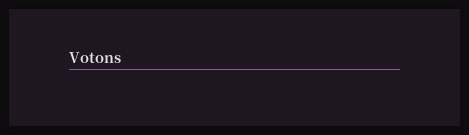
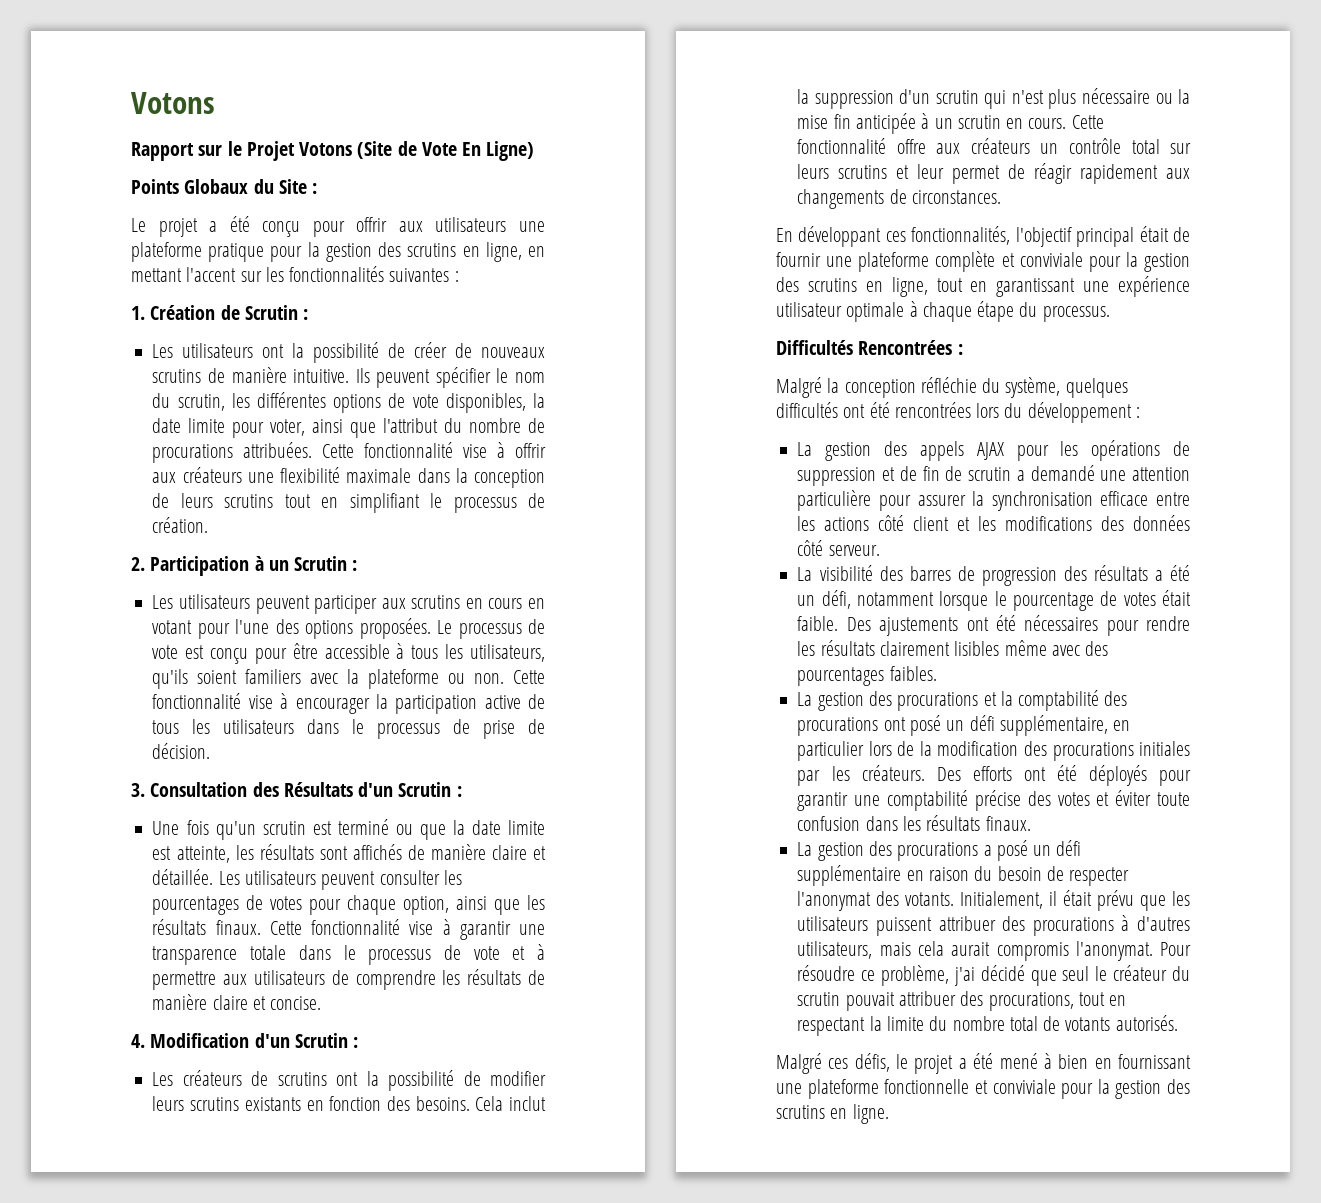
[69,52,121,63] Votons -> [131,92,215,114] [131,141,535,161] [131,179,318,194] [131,216,545,237] [131,242,545,262] [131,266,459,282] [131,305,309,320] [152,342,545,363] [152,367,545,388] [152,392,545,413] [152,418,545,438] [152,442,546,463] [152,467,545,488] [152,493,545,513] [152,517,209,533] [131,556,358,576] [152,594,546,614] [152,618,545,639] [152,643,546,664] [152,669,545,689] [152,693,545,714] [152,719,545,739] [152,743,211,759] [131,782,462,797] [152,819,545,840] [152,844,547,863] [152,869,462,890] [152,895,546,915] [152,919,545,940] [152,944,546,965] [152,969,545,990] [152,994,322,1010] [131,1033,359,1048] [152,1070,546,1091] [152,1096,546,1111] [797,88,1190,109] [797,113,1104,134] [797,138,1191,154] [797,163,1190,184] [797,189,1001,209] [776,226,1190,247] [776,251,1190,272] [776,276,1190,297] [776,301,1110,322] [776,340,963,355] [776,377,1128,398] [776,402,1140,423] [797,440,1190,461] [797,465,1190,486] [797,490,1190,511] [797,515,1190,531] [797,540,880,556] [797,565,1190,586] [797,590,1191,611] [797,615,1190,636] [797,640,1109,656] [797,666,937,686] [797,690,1128,711] [797,715,1131,736] [797,741,1190,761] [797,765,1191,786] [797,790,1190,811] [797,815,1031,831] [797,840,1082,861] [797,865,1130,886] [797,890,1190,911] [797,915,1191,936] [797,941,1191,961] [797,965,1190,986] [797,991,1127,1011] [797,1015,1178,1036] [776,1053,1191,1074] [776,1079,1190,1099] [776,1104,889,1124] Votons // Rapport sur le Projet Votons (Site de Vote En Ligne) // Points Globaux du Site : // Le projet a été conçu pour offrir aux utilisateurs une plateforme pratique pour la gestion des scrutins en ligne, en mettant l'accent sur les fonctionnalités suivantes : // 1. Création de Scrutin : // Les utilisateurs ont la possibilité de créer de nouveaux scrutins de manière intuitive. Ils peuvent spécifier le nom du scrutin, les différentes options de vote disponibles, la date limite pour voter, ainsi que l'attribut du nombre de procurations attribuées. Cette fonctionnalité vise à offrir aux créateurs une flexibilité maximale dans la conception de leurs scrutins tout en simplifiant le processus de création. // 2. Participation à un Scrutin : // Les utilisateurs peuvent participer aux scrutins en cours en votant pour l'une des options proposées. Le processus de vote est conçu pour être accessible à tous les utilisateurs, qu'ils soient familiers avec la plateforme ou non. Cette fonctionnalité vise à encourager la participation active de tous les utilisateurs dans le processus de prise de décision. // 3. Consultation des Résultats d'un Scrutin : // Une fois qu'un scrutin est terminé ou que la date limite est atteinte, les résultats sont affichés de manière claire et détaillée. Les utilisateurs peuvent consulter les pourcentages de votes pour chaque option, ainsi que les résultats finaux. Cette fonctionnalité vise à garantir une transparence totale dans le processus de vote et à permettre aux utilisateurs de comprendre les résultats de manière claire et concise. // 4. Modification d'un Scrutin : // Les créateurs de scrutins ont la possibilité de modifier leurs scrutins existants en fonction des besoins. Cela inclut la suppression d'un scrutin qui n'est plus nécessaire ou la mise fin anticipée à un scrutin en cours. Cette fonctionnalité offre aux créateurs un contrôle total sur leurs scrutins et leur permet de réagir rapidement aux changements de circonstances. // En développant ces fonctionnalités, l'objectif principal était de fournir une plateforme complète et conviviale pour la gestion des scrutins en ligne, tout en garantissant une expérience utilisateur optimale à chaque étape du processus. // Difficultés Rencontrées : // Malgré la conception réfléchie du système, quelques difficultés ont été rencontrées lors du développement : // La gestion des appels AJAX pour les opérations de suppression et de fin de scrutin a demandé une attention particulière pour assurer la synchronisation efficace entre les actions côté client et les modifications des données côté serveur. // La visibilité des barres de progression des résultats a été un défi, notamment lorsque le pourcentage de votes était faible. Des ajustements ont été nécessaires pour rendre les résultats clairement lisibles même avec des pourcentages faibles. // La gestion des procurations et la comptabilité des procurations ont posé un défi supplémentaire, en particulier lors de la modification des procurations initiales par les créateurs. Des efforts ont été déployés pour garantir une comptabilité précise des votes et éviter toute confusion dans les résultats finaux. // La gestion des procurations a posé un défi supplémentaire en raison du besoin de respecter l'anonymat des votants. Initialement, il était prévu que les utilisateurs puissent attribuer des procurations à d'autres utilisateurs, mais cela aurait compromis l'anonymat. Pour résoudre ce problème, j'ai décidé que seul le créateur du scrutin pouvait attribuer des procurations, tout en respectant la limite du nombre total de votants autorisés. // Malgré ces défis, le projet a été mené à bien en fournissant une plateforme fonctionnelle et conviviale pour la gestion des scrutins en ligne.

